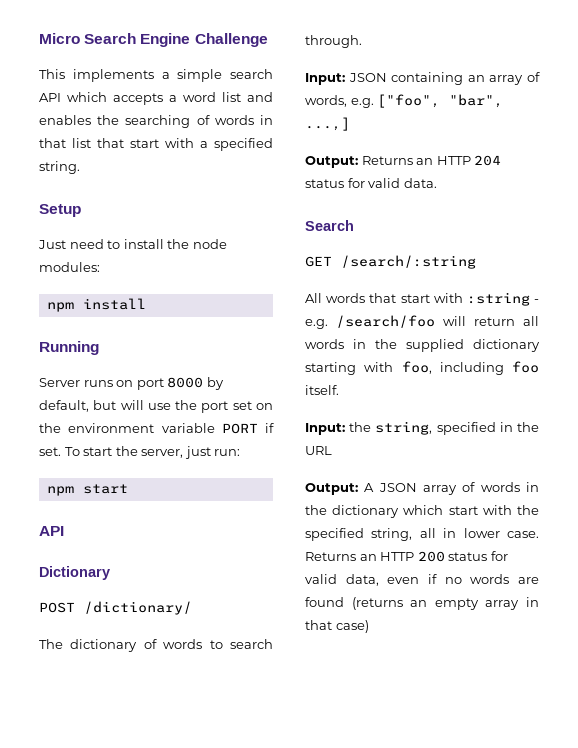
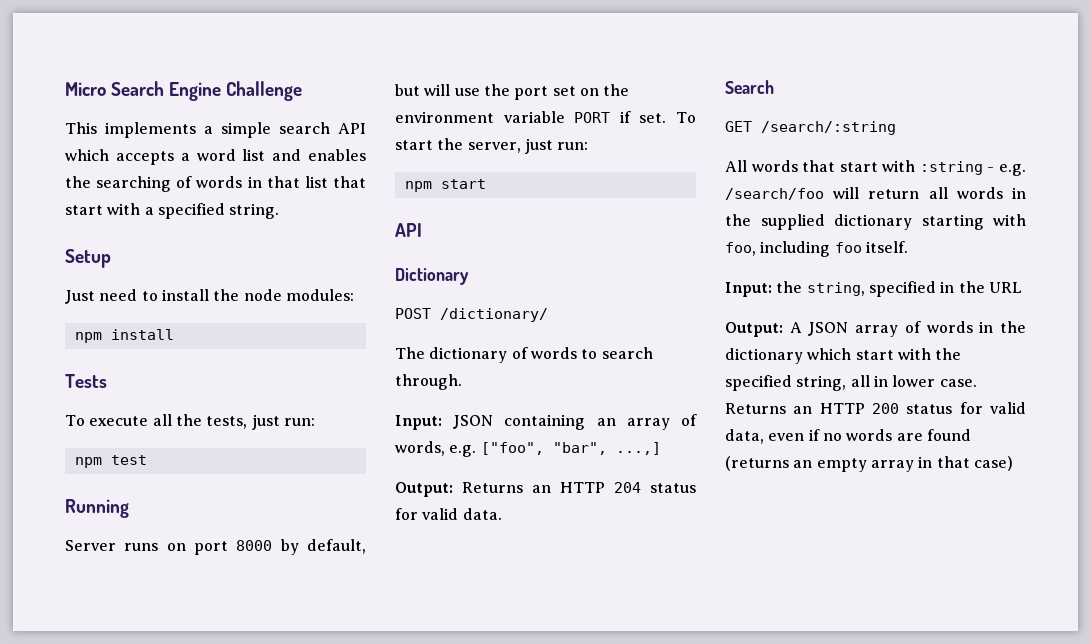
(146, 304) none -> [65,374,107,388] [65,414,315,430] [74,455,147,468] // Tests // To execute all the tests, just run: // npm test

